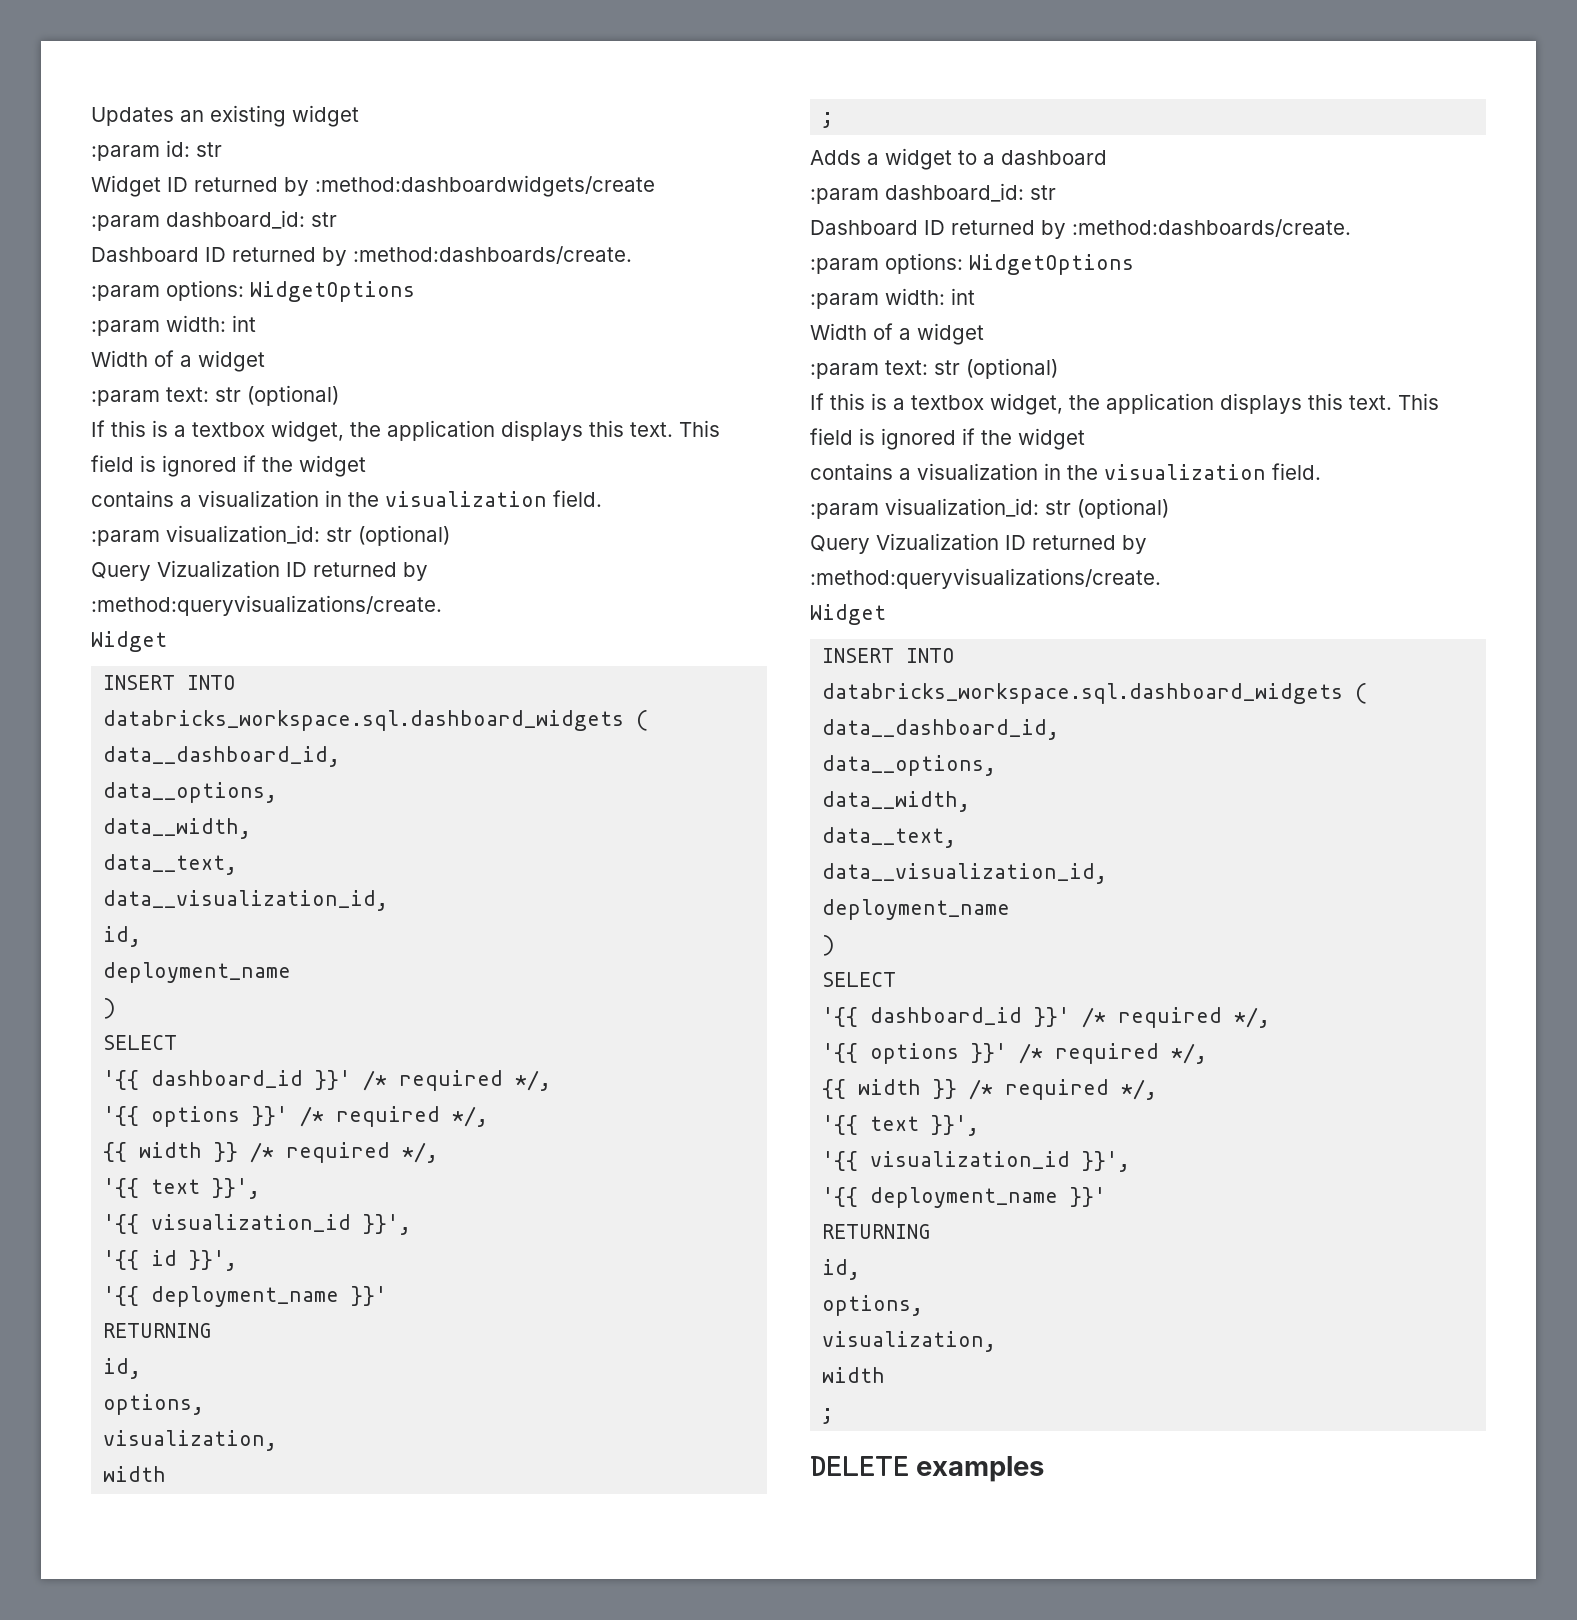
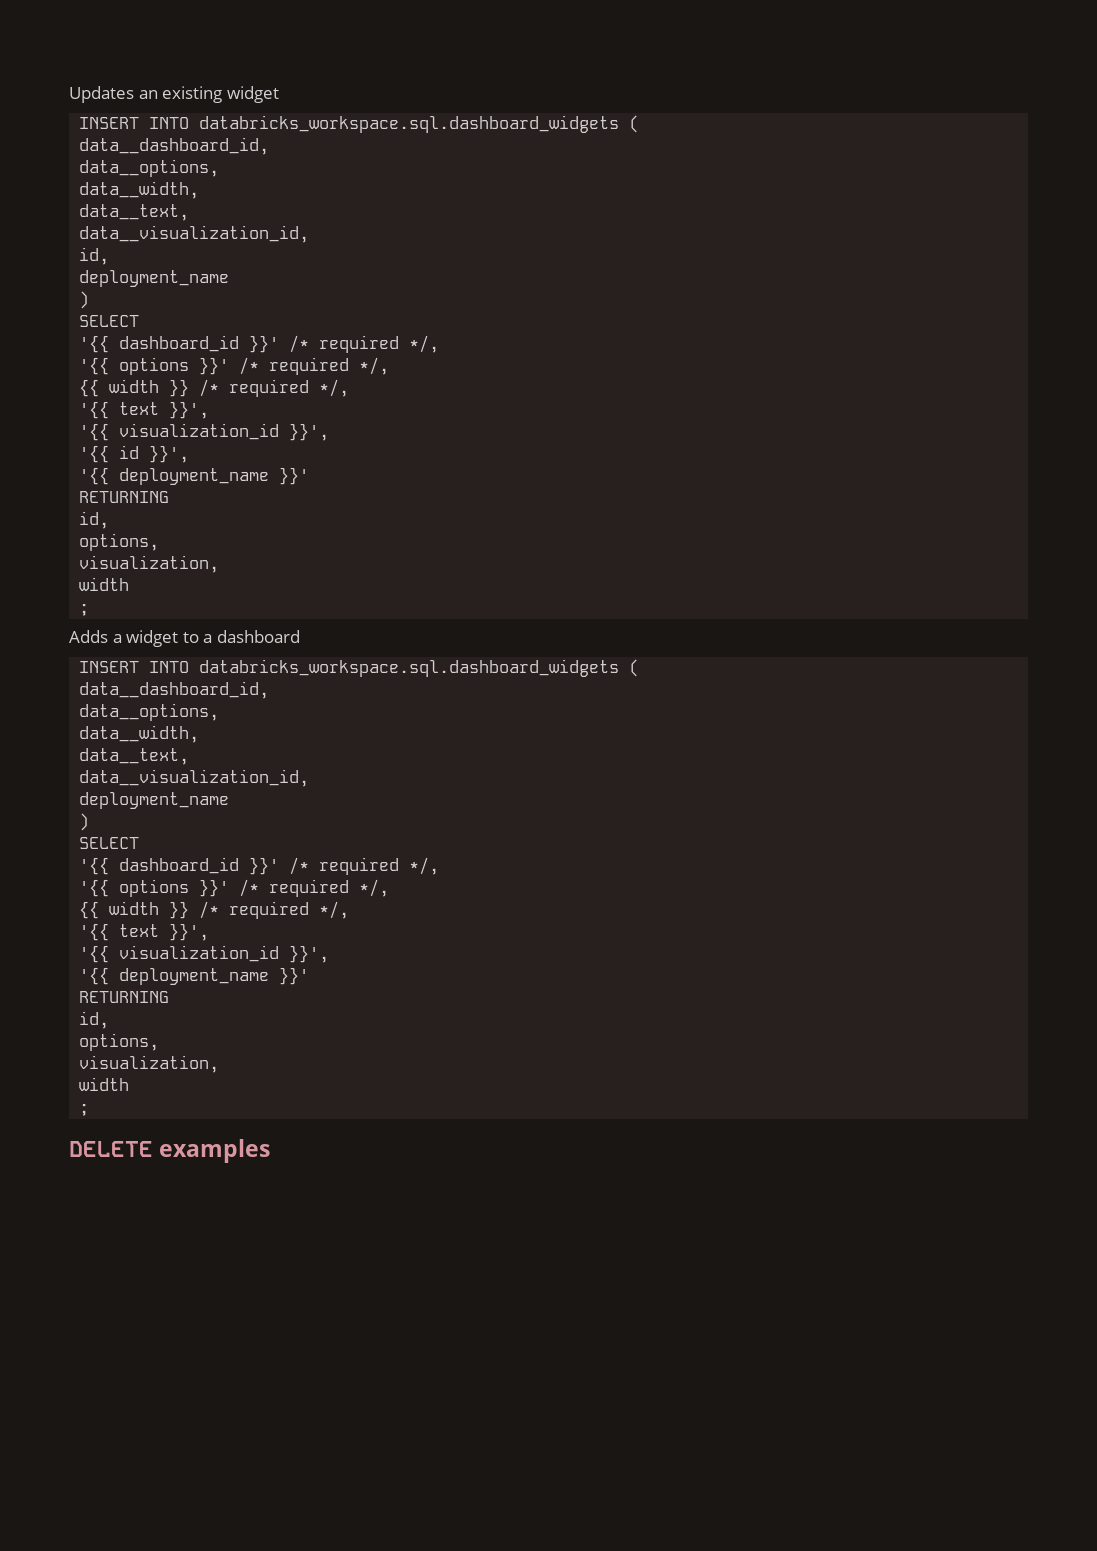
[91,140,222,161] [91,175,655,197] [91,210,337,231] [91,246,632,266] [91,280,415,302] [91,315,256,336] [91,350,265,372] [91,385,339,406] [91,420,720,442] [91,455,366,477] [91,490,602,507] [91,525,450,546] [91,560,428,581] [91,595,442,616] [91,631,167,652] // :param id: str // Widget ID returned by :method:dashboardwidgets/create // :param dashboard_id: str // Dashboard ID returned by :method:dashboards/create. // :param options: WidgetOptions // :param width: int // Width of a widget // :param text: str (optional) // If this is a textbox widget, the application displays this text. This field is ignored if the widget // contains a visualization in the visualization field. // :param visualization_id: str (optional) // Query Vizualization ID returned by :method:queryvisualizations/create. // Widget -> (279, 94) none
[810,183,1056,204] [810,219,1351,239] [810,253,1134,275] [810,288,975,309] [810,323,984,345] [810,358,1058,379] [810,393,1439,415] [810,428,1085,450] [810,463,1321,480] [810,498,1169,519] [810,533,1147,554] [810,568,1161,589] [810,604,886,625] // :param dashboard_id: str // Dashboard ID returned by :method:dashboards/create. // :param options: WidgetOptions // :param width: int // Width of a widget // :param text: str (optional) // If this is a textbox widget, the application displays this text. This field is ignored if the widget // contains a visualization in the visualization field. // :param visualization_id: str (optional) // Query Vizualization ID returned by :method:queryvisualizations/create. // Widget -> (300, 636) none

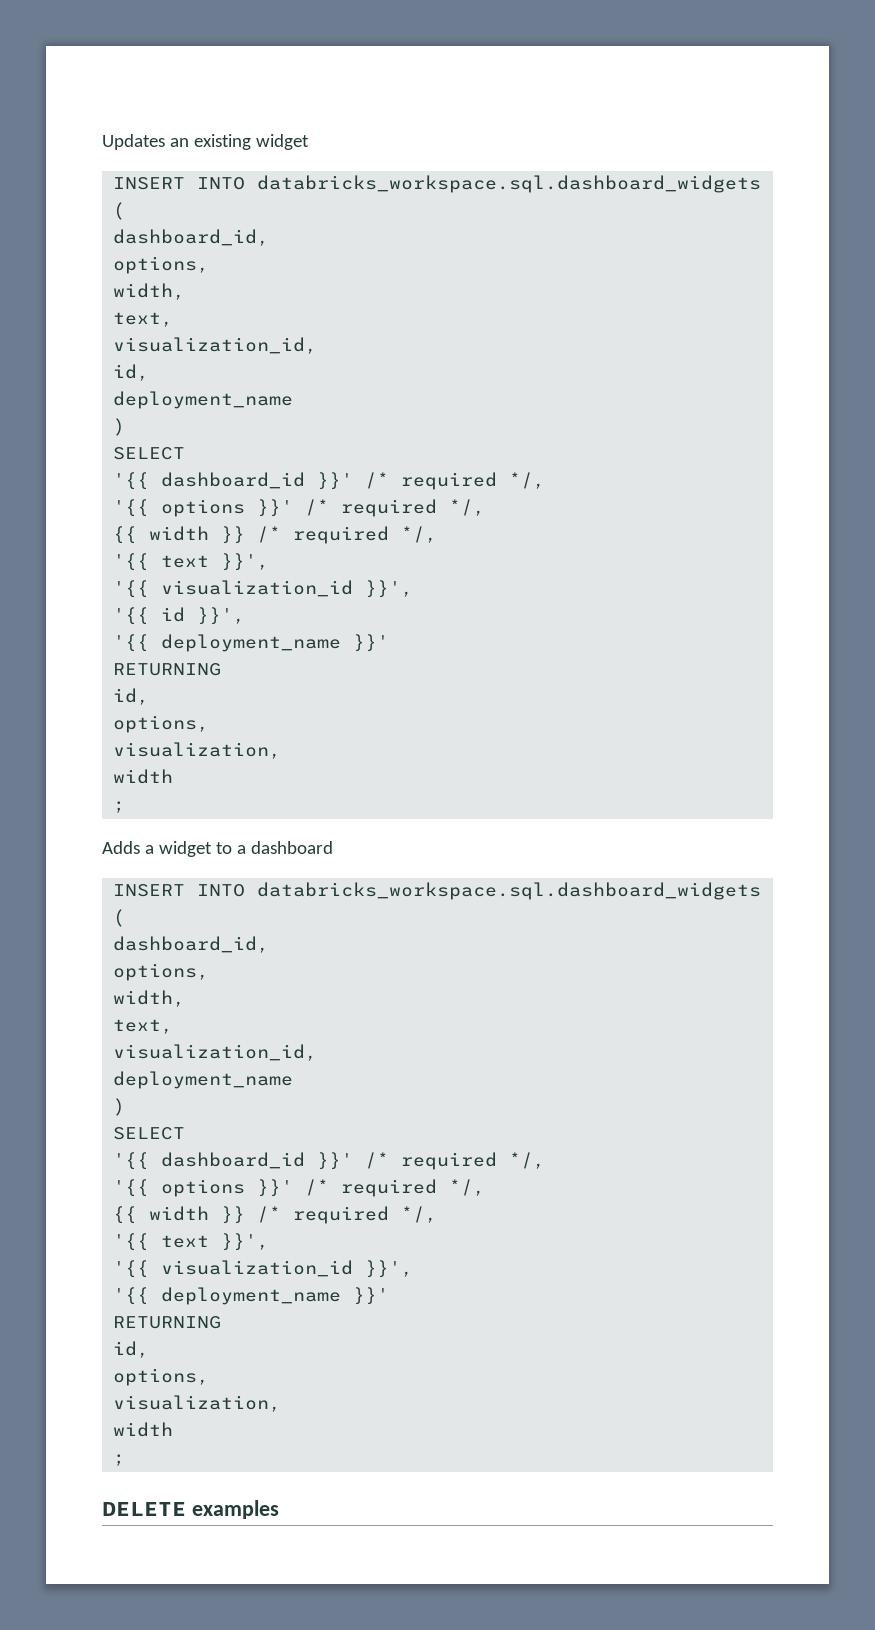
[79,137,270,155] [79,159,220,177] [79,181,200,199] [79,204,190,221] [79,225,310,243] data__dashboard_id, // data__options, // data__width, // data__text, // data__visualization_id, -> [113,229,270,246] [113,256,210,274] [113,283,186,300] [113,312,174,327] [113,337,318,354] dashboard_id, // options, // width, // text, // visualization_id,
[79,681,270,699] [79,703,220,721] [79,725,200,743] [79,748,190,765] [79,769,310,787] data__dashboard_id, // data__options, // data__width, // data__text, // data__visualization_id, -> [113,936,270,953] [113,963,210,981] [113,990,186,1007] [113,1019,174,1034] [113,1044,318,1061] dashboard_id, // options, // width, // text, // visualization_id,

